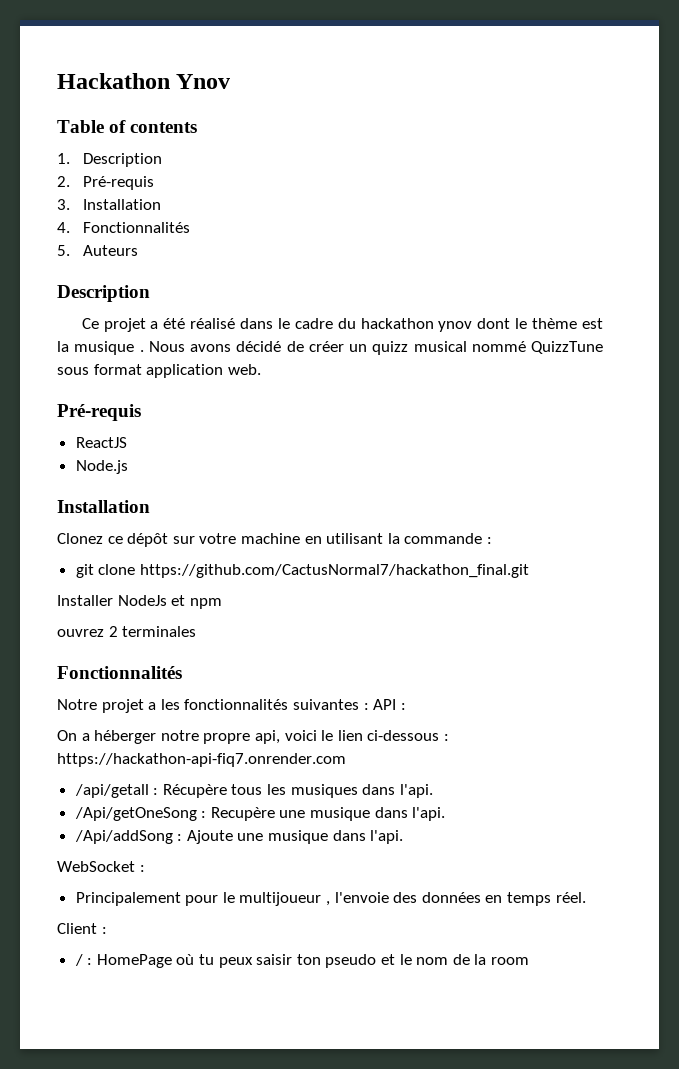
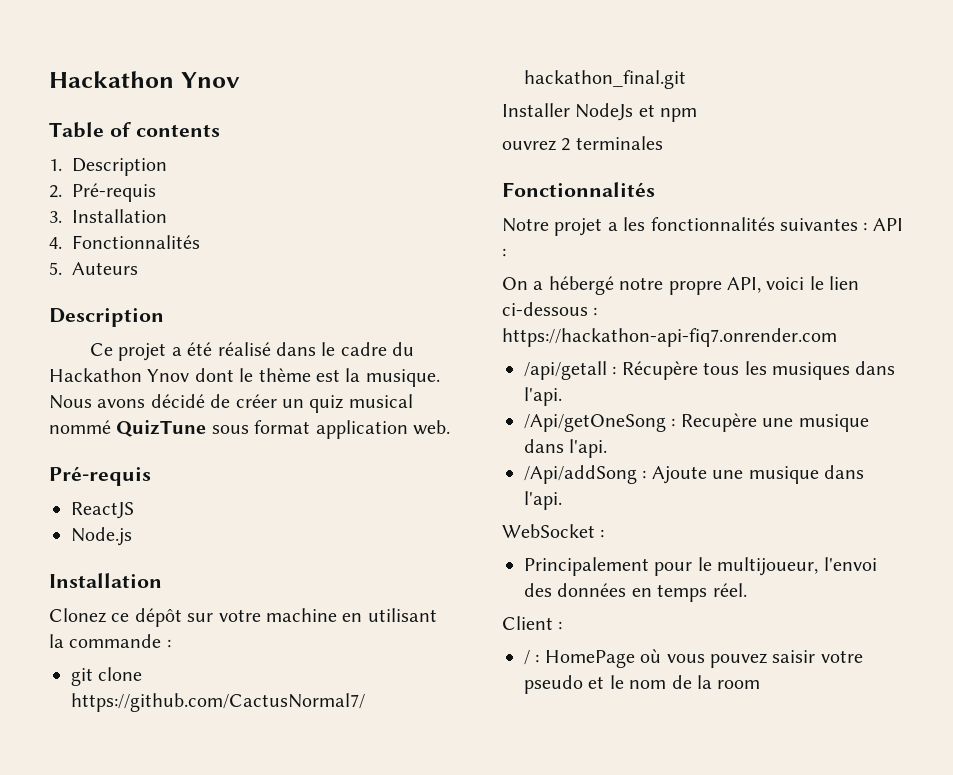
[360,318,473,332] hackathon ynov -> [49,368,190,382] Hackathon Ynov
[74,341,144,355] musique . -> [365,369,440,387] musique.
[372,341,409,355] quizz -> [309,395,344,413] quiz
[531,341,603,354] QuizzTune -> [116,420,207,437] QuizTune
[94,730,157,744] héberger -> [548,276,614,295] hébergé
[254,730,280,744] api, -> [727,277,761,293] API,
[239,892,389,906] multijoueur , l'envoie -> [717,557,877,576] multijoueur, l'envoi
[199,954,321,968] tu peux saisir ton -> [666,650,863,668] vous pouvez saisir votre

